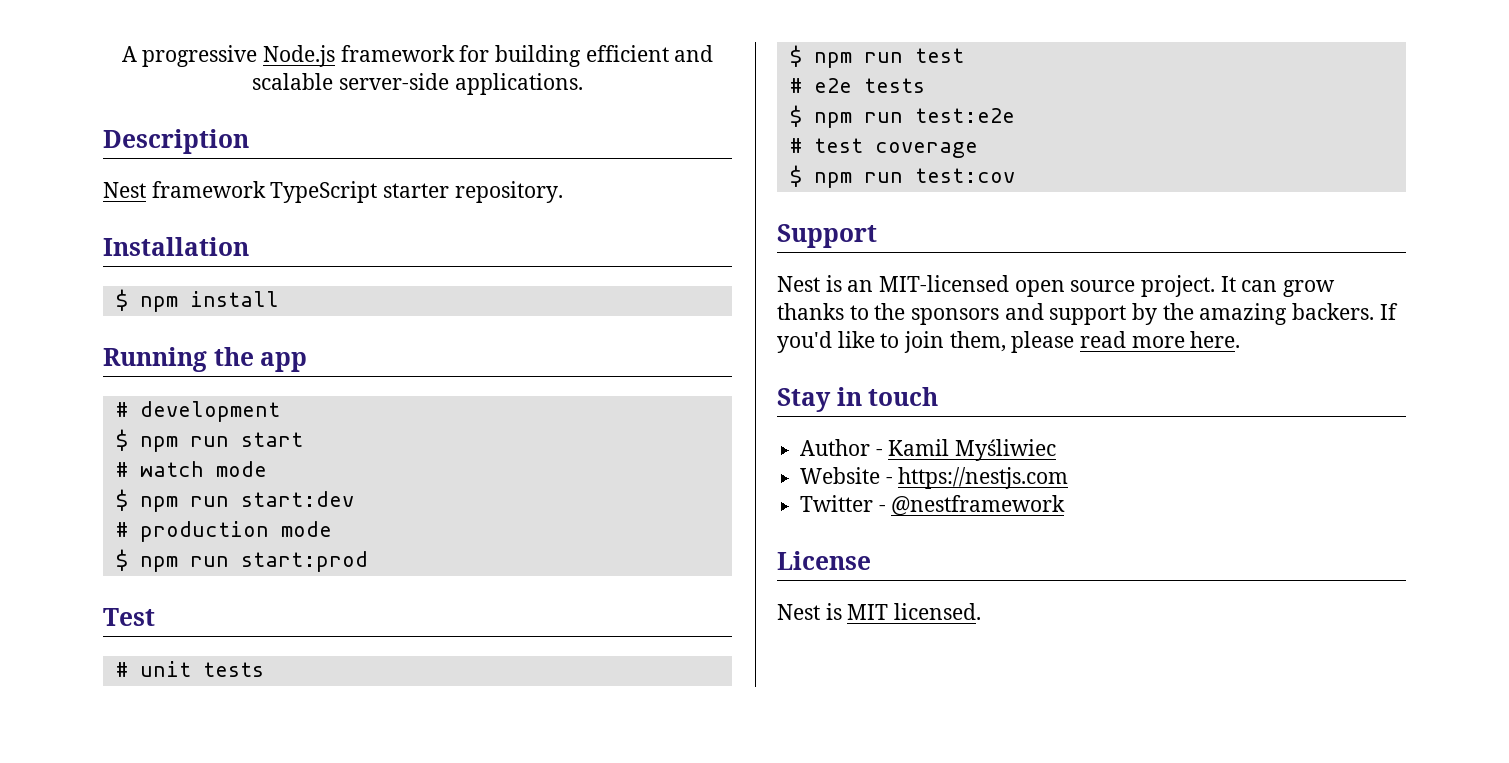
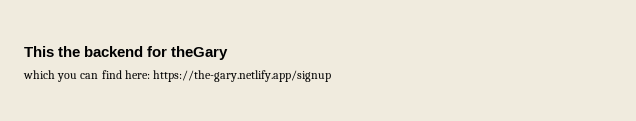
[121,45,714,67] [252,73,583,95] [103,129,249,154] [103,181,563,203] [103,237,249,256] [115,289,279,312] [103,347,308,372] [115,401,280,422] [115,429,303,452] [115,461,267,477] [115,489,354,512] [115,521,332,542] [115,549,368,572] [103,608,155,626] [115,661,264,677] [789,45,964,68] [789,78,925,93] [789,105,1015,128] [789,138,978,158] [789,165,1015,188] [777,224,877,248] [777,275,1336,297] [777,303,1398,325] [777,331,1241,353] [777,387,939,412] [800,439,1057,461] [800,467,1069,489] [800,495,1066,516] [777,551,871,570] [777,603,982,620] A progressive Node.js framework for building efficient and scalable server-side applications. // Description // Nest framework TypeScript starter repository. // Installation // $ npm install // Running the app // # development // $ npm run start // # watch mode // $ npm run start:dev // # production mode // $ npm run start:prod // Test // # unit tests // $ npm run test // # e2e tests // $ npm run test:e2e // # test coverage // $ npm run test:cov // Support // Nest is an MIT-licensed open source project. It can grow thanks to the sponsors and support by the amazing backers. If you'd like to join them, please read more here. // Stay in touch // Author - Kamil Myśliwiec // Website - https://nestjs.com // Twitter - @nestframework // License // Nest is MIT licensed. -> [24,46,229,60] [23,70,332,82] This the backend for theGary // which you can find here: https://the-gary.netlify.app/signup

